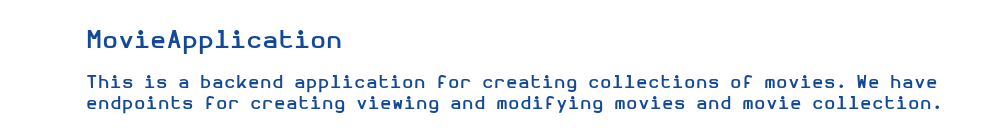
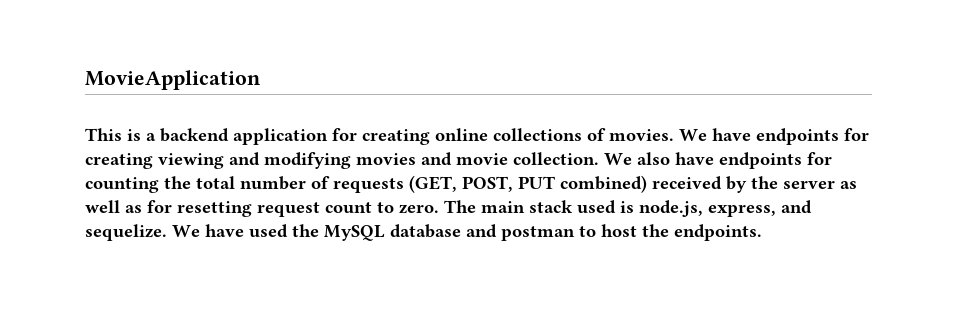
(578, 84) none -> [435,128,488,141] online
(942, 102) none -> [604,152,832,169] [85,175,857,193] [85,200,812,217] [85,224,762,241] We also have endpoints for counting the total number of requests (GET, POST, PUT combined) received by the server as well as for resetting request count to zero. The main stack used is node.js, express, and sequelize. We have used the MySQL database and postman to host the endpoints.

